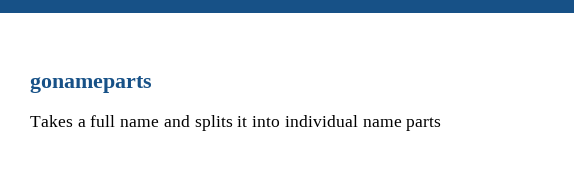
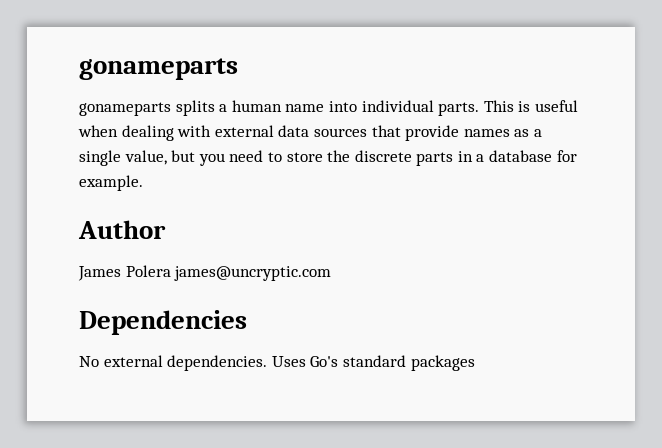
[30,115,442,131] Takes a full name and splits it into individual name parts -> [79,100,578,116] [78,125,542,141] [79,150,577,166] [79,175,143,191] [78,220,166,239] [78,265,332,281] [79,310,247,335] [79,355,475,371] gonameparts splits a human name into individual parts. This is useful when dealing with external data sources that provide names as a single value, but you need to store the discrete parts in a database for example. // Author // James Polera james@uncryptic.com // Dependencies // No external dependencies. Uses Go's standard packages

